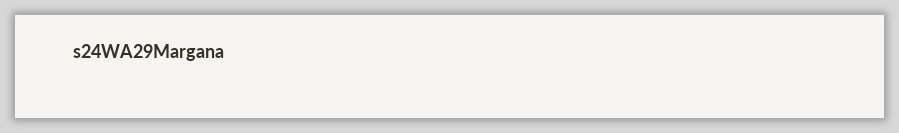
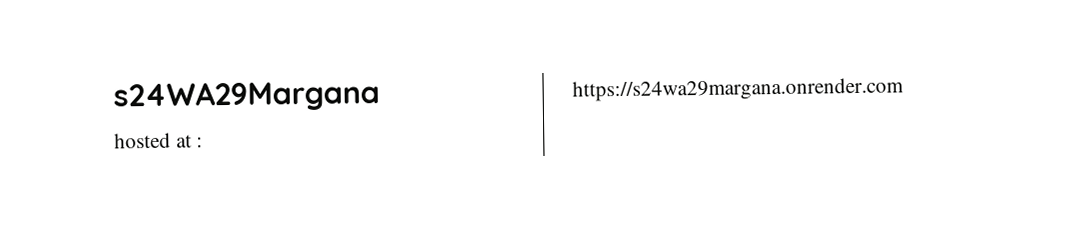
(224, 52) none -> [114,132,204,149] [572,77,904,102] // hosted at : https://s24wa29margana.onrender.com

